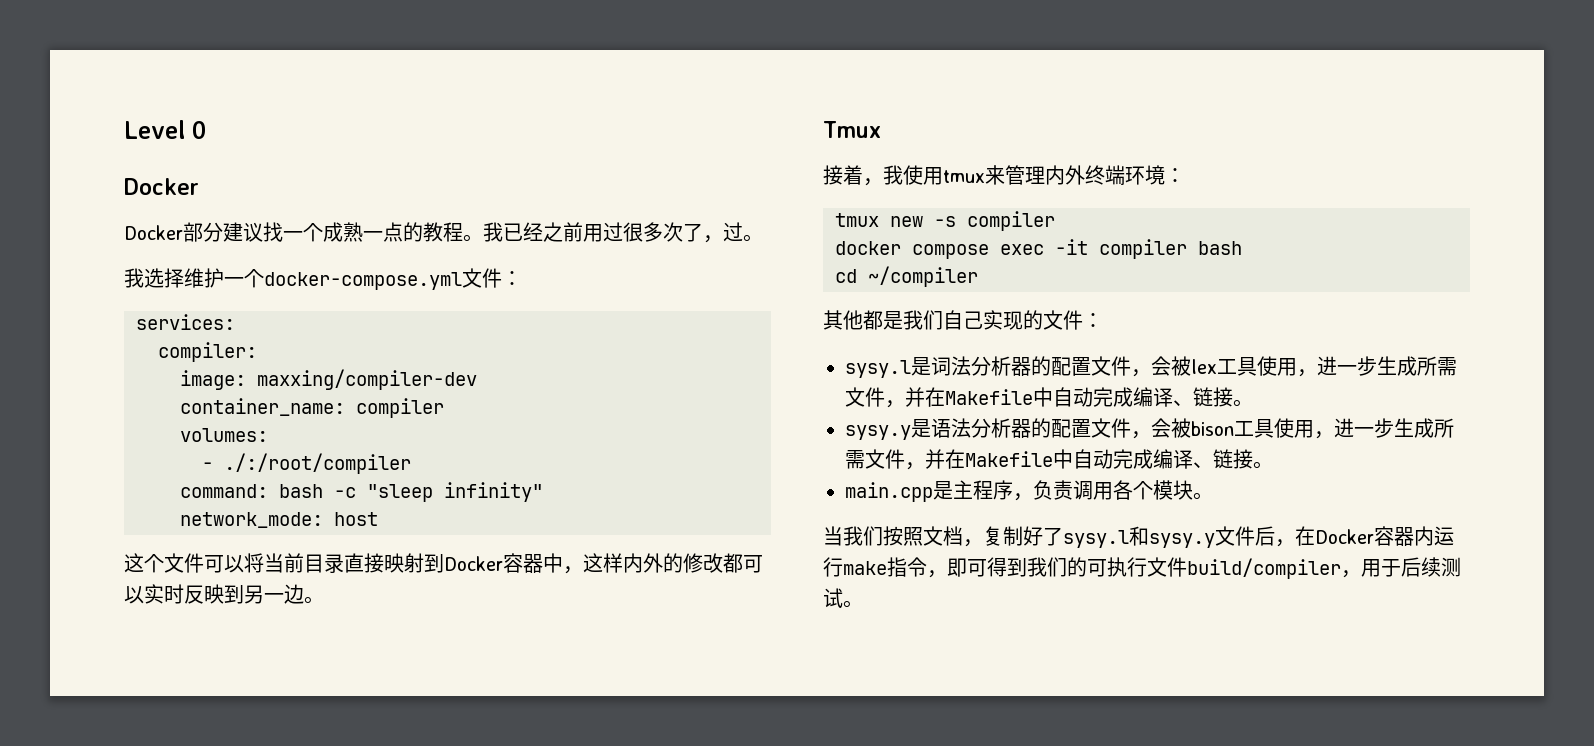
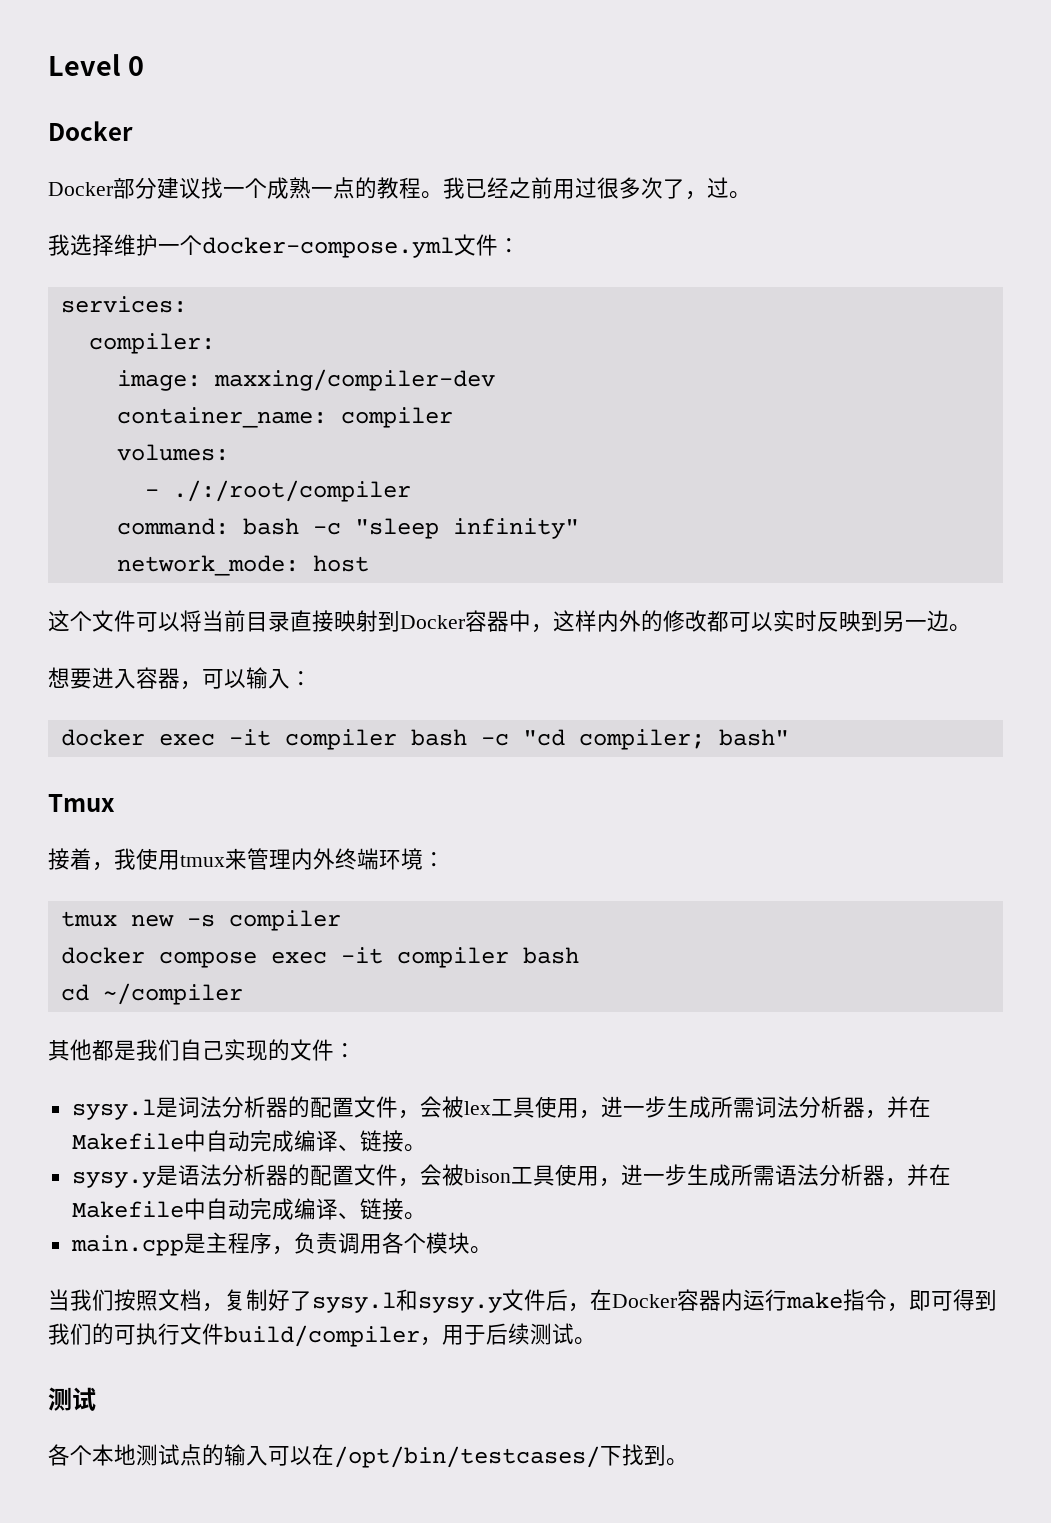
(324, 600) none -> [48,667,312,690] [60,729,789,750] // 想要进入容器，可以输入： // docker exec -it compiler bash -c "cd compiler; bash"
[845,387,885,407] 文件 -> [754,1096,865,1118] 词法分析器
[865,449,905,469] 文件 -> [774,1164,885,1186] 语法分析器
(863, 604) none -> [48,1387,96,1411] [48,1444,688,1468] // 测试 // 各个本地测试点的输入可以在/opt/bin/testcases/下找到。

